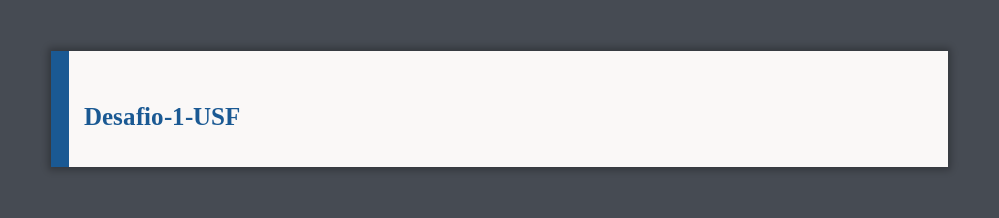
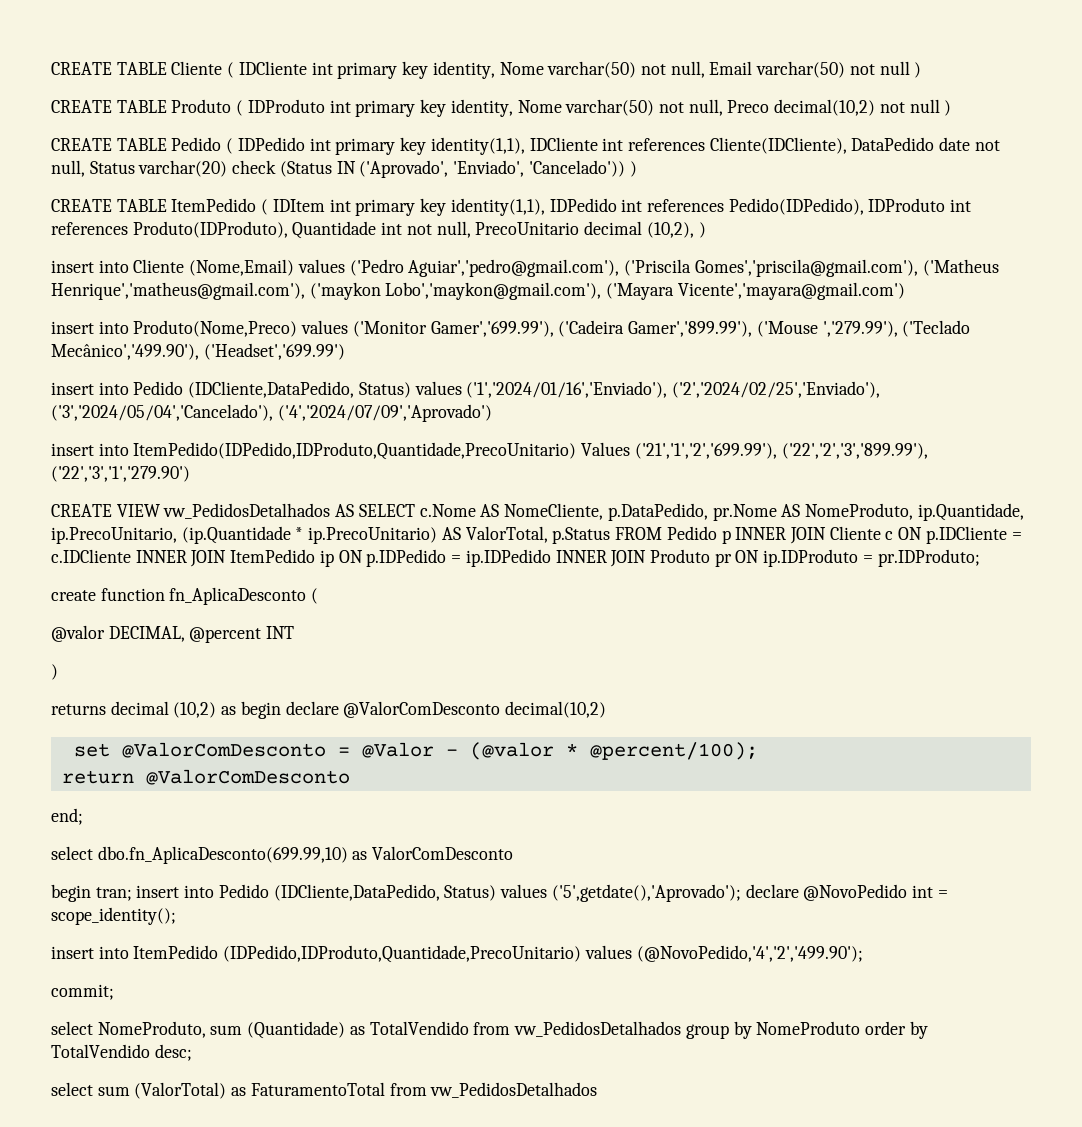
[84,107,240,125] Desafio-1-USF -> [51,61,922,79] [51,99,952,117] [51,137,1000,155] [51,160,637,178] [51,198,972,216] [51,221,706,239] [51,259,999,277] [51,282,905,300] [51,320,971,337] [51,343,345,360] [51,381,881,398] [51,404,492,422] [51,442,928,460] [51,466,190,482] [51,503,1024,521] [51,526,1022,544] [51,549,980,567] [51,587,319,605] [51,625,295,643] [51,664,58,680] [51,701,607,719] [73,742,758,760] [61,769,350,785] [51,808,83,825] [51,846,514,864] [51,884,948,902] [51,907,176,925] [51,945,863,963] [51,984,114,1000] [51,1021,928,1039] [51,1044,192,1061] [51,1082,598,1099] CREATE TABLE Cliente ( IDCliente int primary key identity, Nome varchar(50) not null, Email varchar(50) not null ) // CREATE TABLE Produto ( IDProduto int primary key identity, Nome varchar(50) not null, Preco decimal(10,2) not null ) // CREATE TABLE Pedido ( IDPedido int primary key identity(1,1), IDCliente int references Cliente(IDCliente), DataPedido date not null, Status varchar(20) check (Status IN ('Aprovado', 'Enviado', 'Cancelado')) ) // CREATE TABLE ItemPedido ( IDItem int primary key identity(1,1), IDPedido int references Pedido(IDPedido), IDProduto int references Produto(IDProduto), Quantidade int not null, PrecoUnitario decimal (10,2), ) // insert into Cliente (Nome,Email) values ('Pedro Aguiar','pedro@gmail.com'), ('Priscila Gomes','priscila@gmail.com'), ('Matheus Henrique','matheus@gmail.com'), ('maykon Lobo','maykon@gmail.com'), ('Mayara Vicente','mayara@gmail.com') // insert into Produto(Nome,Preco) values ('Monitor Gamer','699.99'), ('Cadeira Gamer','899.99'), ('Mouse ','279.99'), ('Teclado Mecânico','499.90'), ('Headset','699.99') // insert into Pedido (IDCliente,DataPedido, Status) values ('1','2024/01/16','Enviado'), ('2','2024/02/25','Enviado'), ('3','2024/05/04','Cancelado'), ('4','2024/07/09','Aprovado') // insert into ItemPedido(IDPedido,IDProduto,Quantidade,PrecoUnitario) Values ('21','1','2','699.99'), ('22','2','3','899.99'), ('22','3','1','279.90') // CREATE VIEW vw_PedidosDetalhados AS SELECT c.Nome AS NomeCliente, p.DataPedido, pr.Nome AS NomeProduto, ip.Quantidade, ip.PrecoUnitario, (ip.Quantidade * ip.PrecoUnitario) AS ValorTotal, p.Status FROM Pedido p INNER JOIN Cliente c ON p.IDCliente = c.IDCliente INNER JOIN ItemPedido ip ON p.IDPedido = ip.IDPedido INNER JOIN Produto pr ON ip.IDProduto = pr.IDProduto; // create function fn_AplicaDesconto ( // @valor DECIMAL, @percent INT // ) // returns decimal (10,2) as begin declare @ValorComDesconto decimal(10,2) // set @ValorComDesconto = @Valor - (@valor * @percent/100); // return @ValorComDesconto // end; // select dbo.fn_AplicaDesconto(699.99,10) as ValorComDesconto // begin tran; insert into Pedido (IDCliente,DataPedido, Status) values ('5',getdate(),'Aprovado'); declare @NovoPedido int = scope_identity(); // insert into ItemPedido (IDPedido,IDProduto,Quantidade,PrecoUnitario) values (@NovoPedido,'4','2','499.90'); // commit; // select NomeProduto, sum (Quantidade) as TotalVendido from vw_PedidosDetalhados group by NomeProduto order by TotalVendido desc; // select sum (ValorTotal) as FaturamentoTotal from vw_PedidosDetalhados

